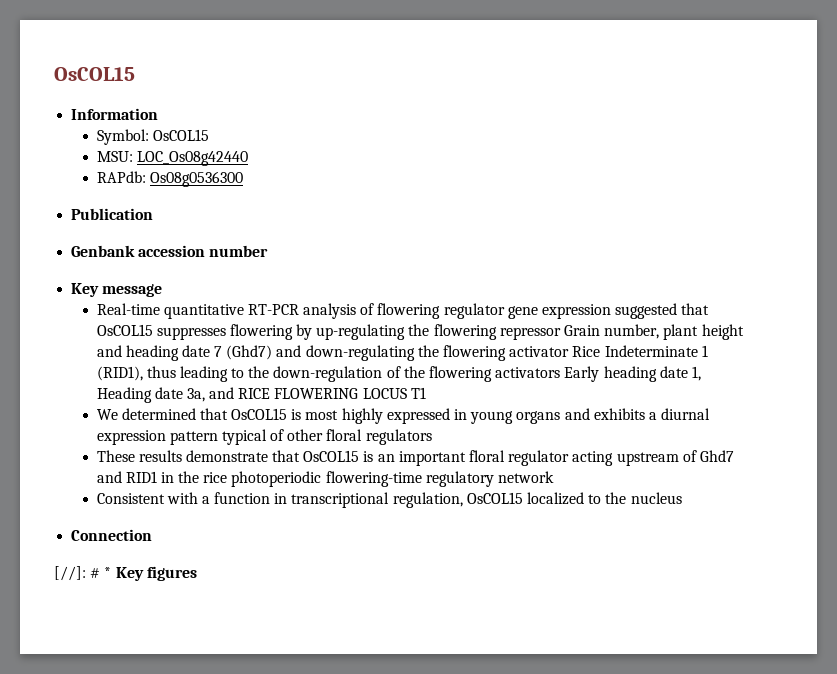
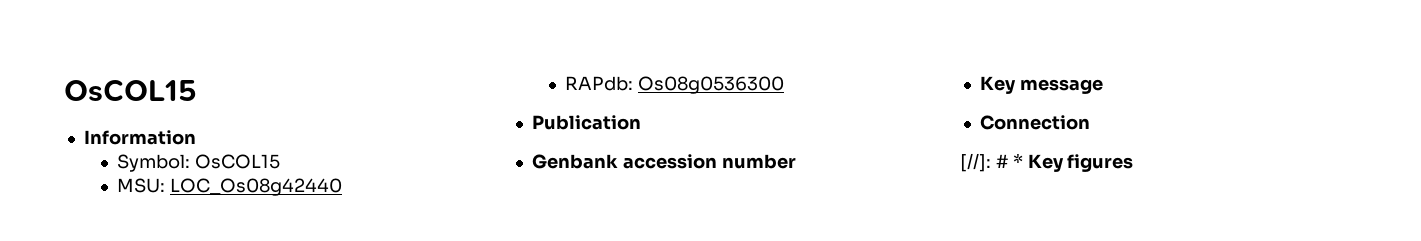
[96,303,710,319] [96,324,744,340] [96,345,708,361] [96,366,701,382] [96,387,426,403] [96,408,711,424] [96,429,432,445] [96,450,734,466] [96,471,555,487] [96,492,682,508] // Real-time quantitative RT-PCR analysis of flowering regulator gene expression suggested that OsCOL15 suppresses flowering by up-regulating the flowering repressor Grain number, plant height and heading date 7 (Ghd7) and down-regulating the flowering activator Rice Indeterminate 1 (RID1), thus leading to the down-regulation of the flowering activators Early heading date 1, Heading date 3a, and RICE FLOWERING LOCUS T1 // We determined that OsCOL15 is most highly expressed in young organs and exhibits a diurnal expression pattern typical of other floral regulators // These results demonstrate that OsCOL15 is an important floral regulator acting upstream of Ghd7 and RID1 in the rice photoperiodic flowering-time regulatory network // Consistent with a function in transcriptional regulation, OsCOL15 localized to the nucleus -> (1103, 86) none

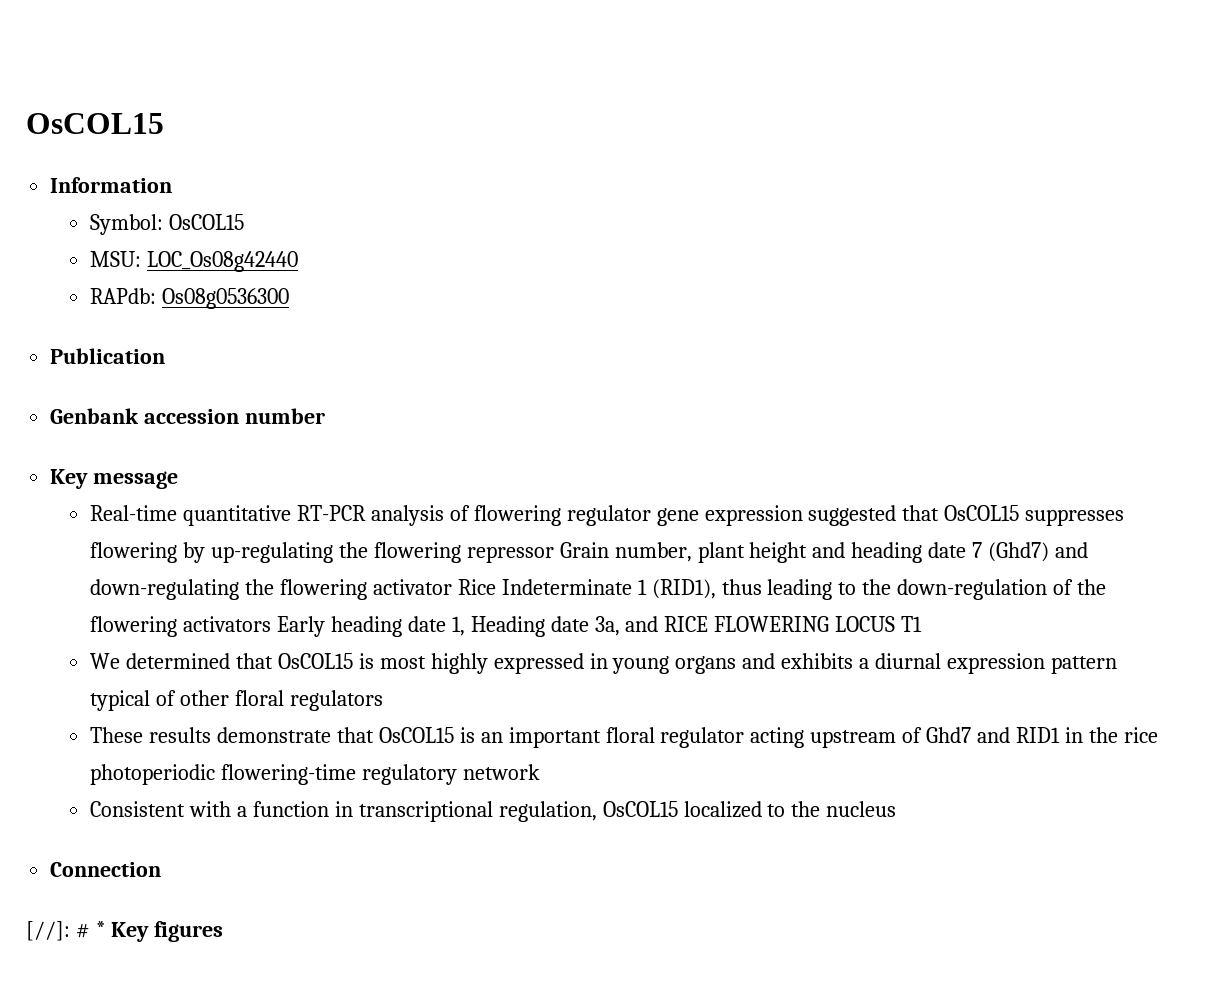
(1103, 86) none -> [90,505,1125,526] [90,542,1089,563] [90,579,1107,600] [90,616,923,637] [90,653,1118,674] [90,690,383,711] [90,727,1158,748] [90,764,540,785] [90,801,897,822] // Real-time quantitative RT-PCR analysis of flowering regulator gene expression suggested that OsCOL15 suppresses flowering by up-regulating the flowering repressor Grain number, plant height and heading date 7 (Ghd7) and down-regulating the flowering activator Rice Indeterminate 1 (RID1), thus leading to the down-regulation of the flowering activators Early heading date 1, Heading date 3a, and RICE FLOWERING LOCUS T1 // We determined that OsCOL15 is most highly expressed in young organs and exhibits a diurnal expression pattern typical of other floral regulators // These results demonstrate that OsCOL15 is an important floral regulator acting upstream of Ghd7 and RID1 in the rice photoperiodic flowering-time regulatory network // Consistent with a function in transcriptional regulation, OsCOL15 localized to the nucleus

